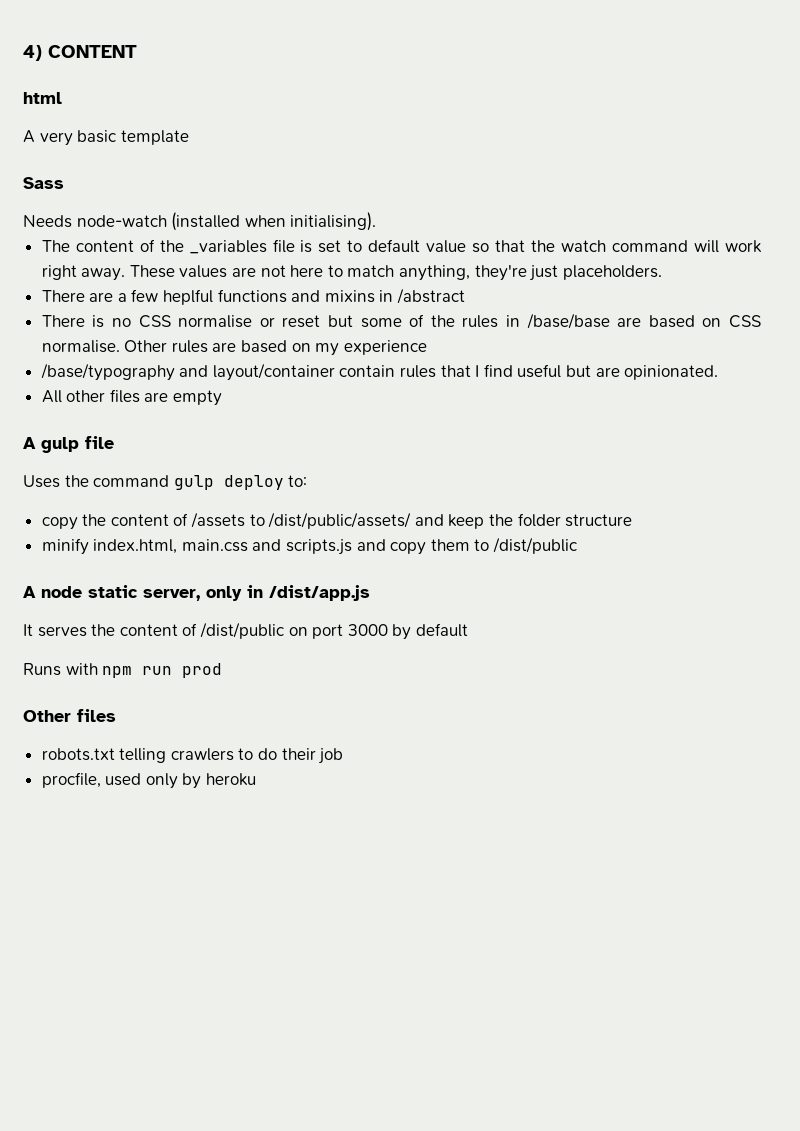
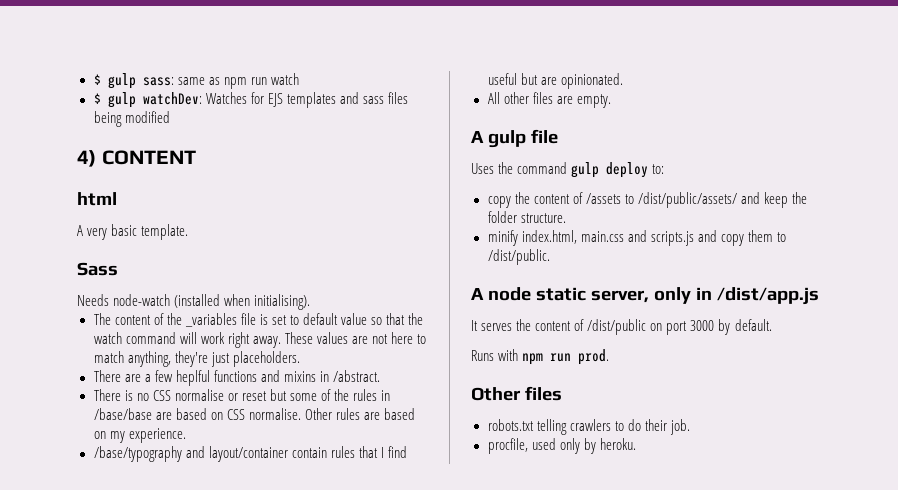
(23, 53) none -> [93,73,299,89] [93,92,408,108] [93,111,170,127] $ gulp sass: same as npm run watch // $ gulp watchDev: Watches for EJS templates and sass files being modified //
[120,130,189,145] template -> [141,224,189,240] template.
[397,288,466,304] /abstract -> [332,370,380,382] /abstract.
[343,340,427,355] experience -> [128,428,186,443] experience.
[173,390,223,406] empty -> [576,94,611,108] empty.
[565,514,633,527] structure -> [520,213,566,223] structure.
[493,537,578,554] /dist/public -> [487,249,550,265] /dist/public.
[415,623,468,637] default -> [734,319,772,331] default.
[182,663,223,678] prod -> [578,349,610,365] prod.
[318,748,344,764] job -> [669,419,690,435] job.
[206,773,257,786] heroku -> [599,438,636,450] heroku.

